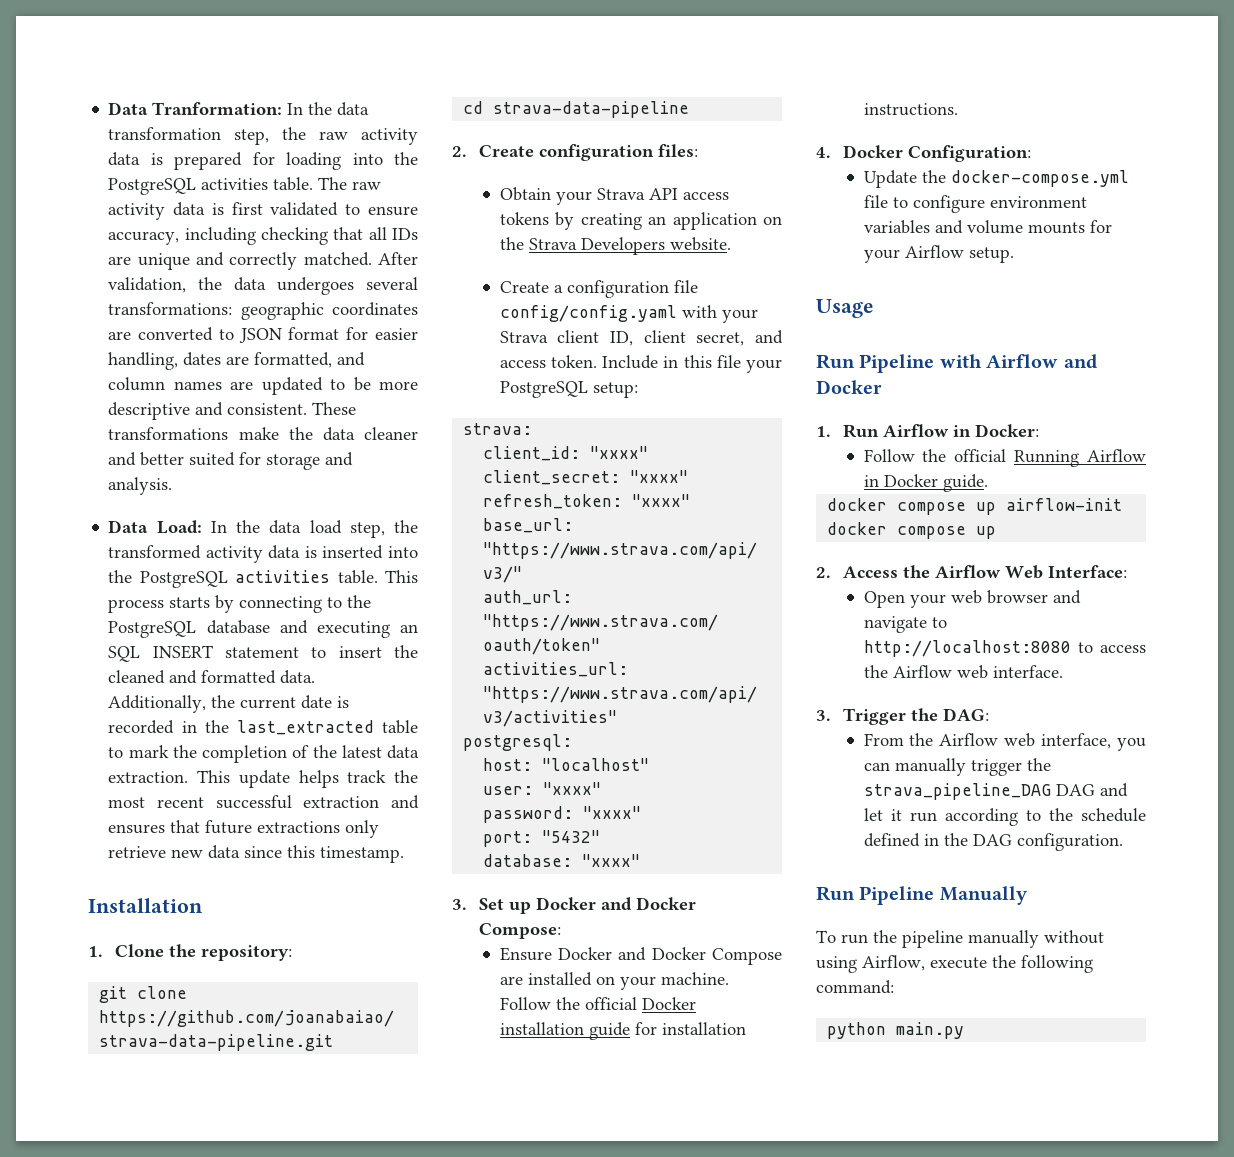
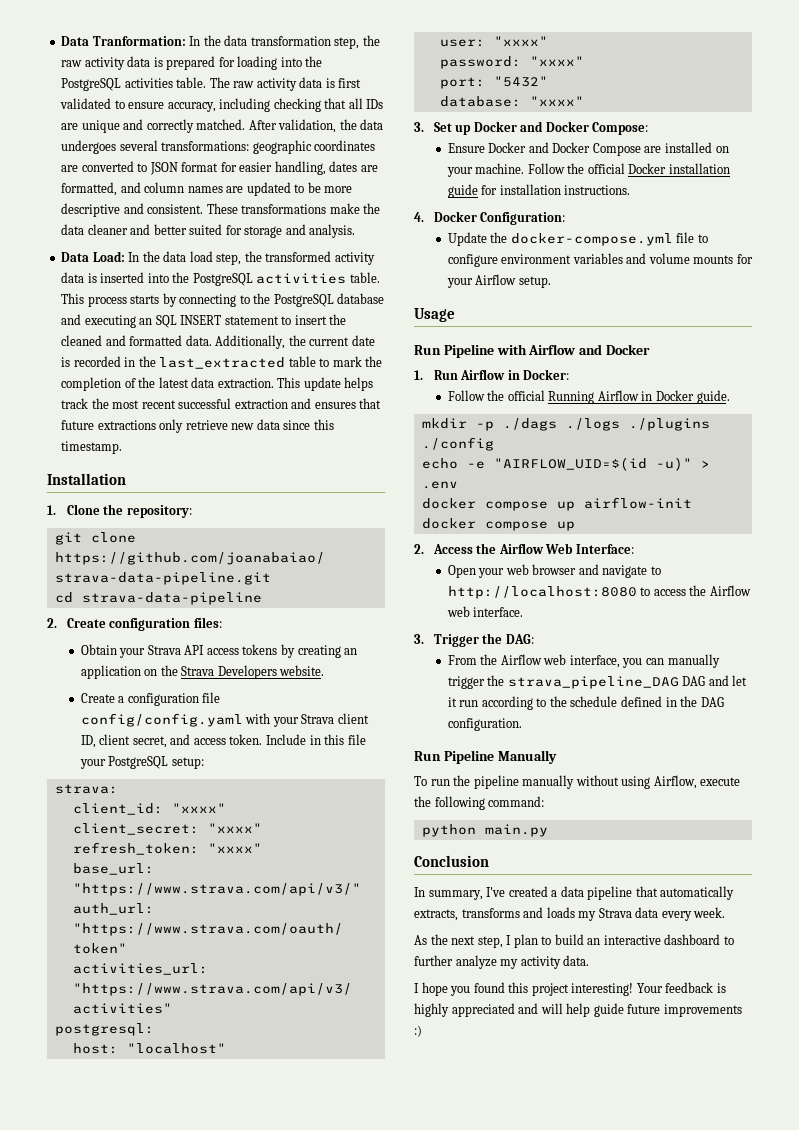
(988, 483) none -> [421,418,710,431] [421,437,494,451] [421,457,710,471] [421,481,458,489] // mkdir -p ./dags ./logs ./plugins ./config // echo -e "AIRFLOW_UID=$(id -u)" > .env
(965, 1030) none -> [414,855,489,867] [414,886,735,900] [414,907,726,921] [414,934,734,948] [414,955,590,969] [414,982,726,996] [414,1003,742,1017] [414,1025,422,1037] // Conclusion // In summary, I've created a data pipeline that automatically extracts, transforms and loads my Strava data every week. // As the next step, I plan to build an interactive dashboard to further analyze my activity data. // I hope you found this project interesting! Your feedback is highly appreciated and will help guide future improvements :)

